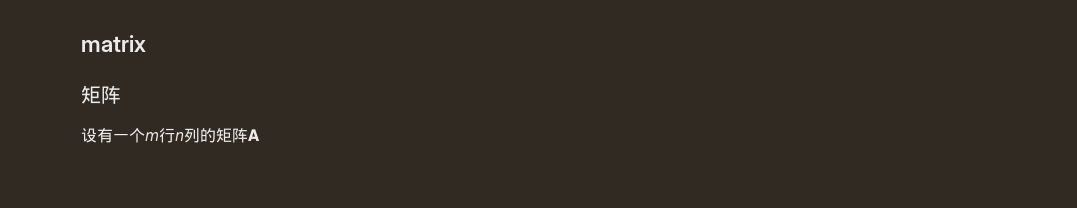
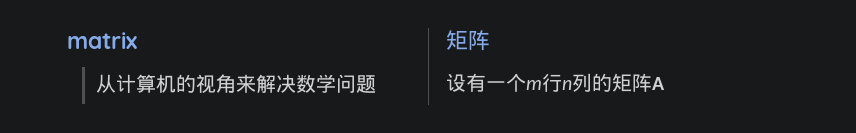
(146, 43) none -> [95,74,376,94] // 从计算机的视角来解决数学问题

